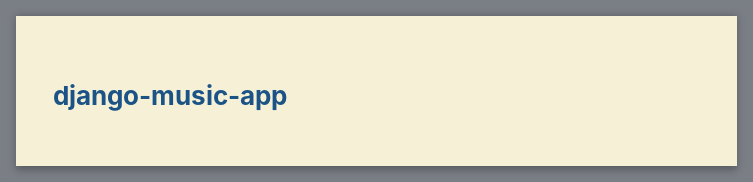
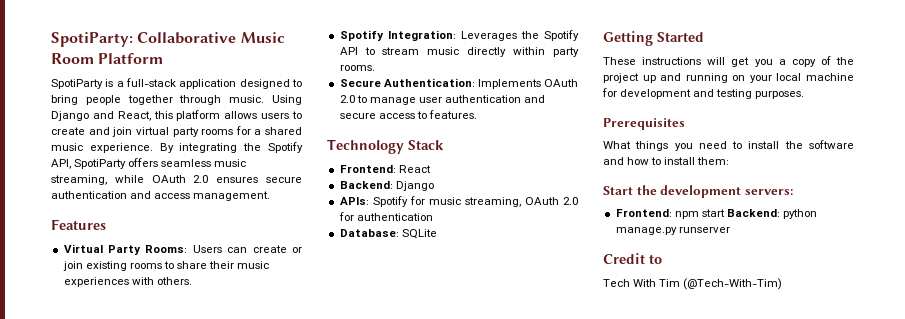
[53,84,287,111] django-music-app -> [51,32,285,47] [51,53,164,64] [51,78,302,89] [51,95,302,105] [51,110,302,121] [51,126,302,137] [51,142,303,153] [51,158,247,169] [51,175,302,185] [51,191,271,201] [51,219,106,230] [63,244,302,255] [62,261,270,271] [63,277,192,287] [339,30,579,41] [339,47,579,57] [339,65,375,71] [339,78,578,89] [339,95,546,105] [339,110,477,119] [327,139,444,154] [339,165,431,173] [339,181,434,191] [339,196,578,207] [338,212,433,221] [339,229,437,239] [603,31,704,46] [603,56,854,67] [603,73,854,83] [602,88,805,99] [603,118,685,130] [603,140,854,151] [603,157,730,165] [603,185,793,198] [615,209,818,219] [615,227,730,235] [603,253,662,264] [603,278,783,290] SpotiParty: Collaborative Music Room Platform // SpotiParty is a full-stack application designed to bring people together through music. Using Django and React, this platform allows users to create and join virtual party rooms for a shared music experience. By integrating the Spotify API, SpotiParty offers seamless music streaming, while OAuth 2.0 ensures secure authentication and access management. // Features // Virtual Party Rooms: Users can create or join existing rooms to share their music experiences with others. // Spotify Integration: Leverages the Spotify API to stream music directly within party rooms. // Secure Authentication: Implements OAuth 2.0 to manage user authentication and secure access to features. // Technology Stack // Frontend: React // Backend: Django // APIs: Spotify for music streaming, OAuth 2.0 for authentication // Database: SQLite // Getting Started // These instructions will get you a copy of the project up and running on your local machine for development and testing purposes. // Prerequisites // What things you need to install the software and how to install them: // Start the development servers: // Frontend: npm start Backend: python manage.py runserver // Credit to // Tech With Tim (@Tech-With-Tim)

